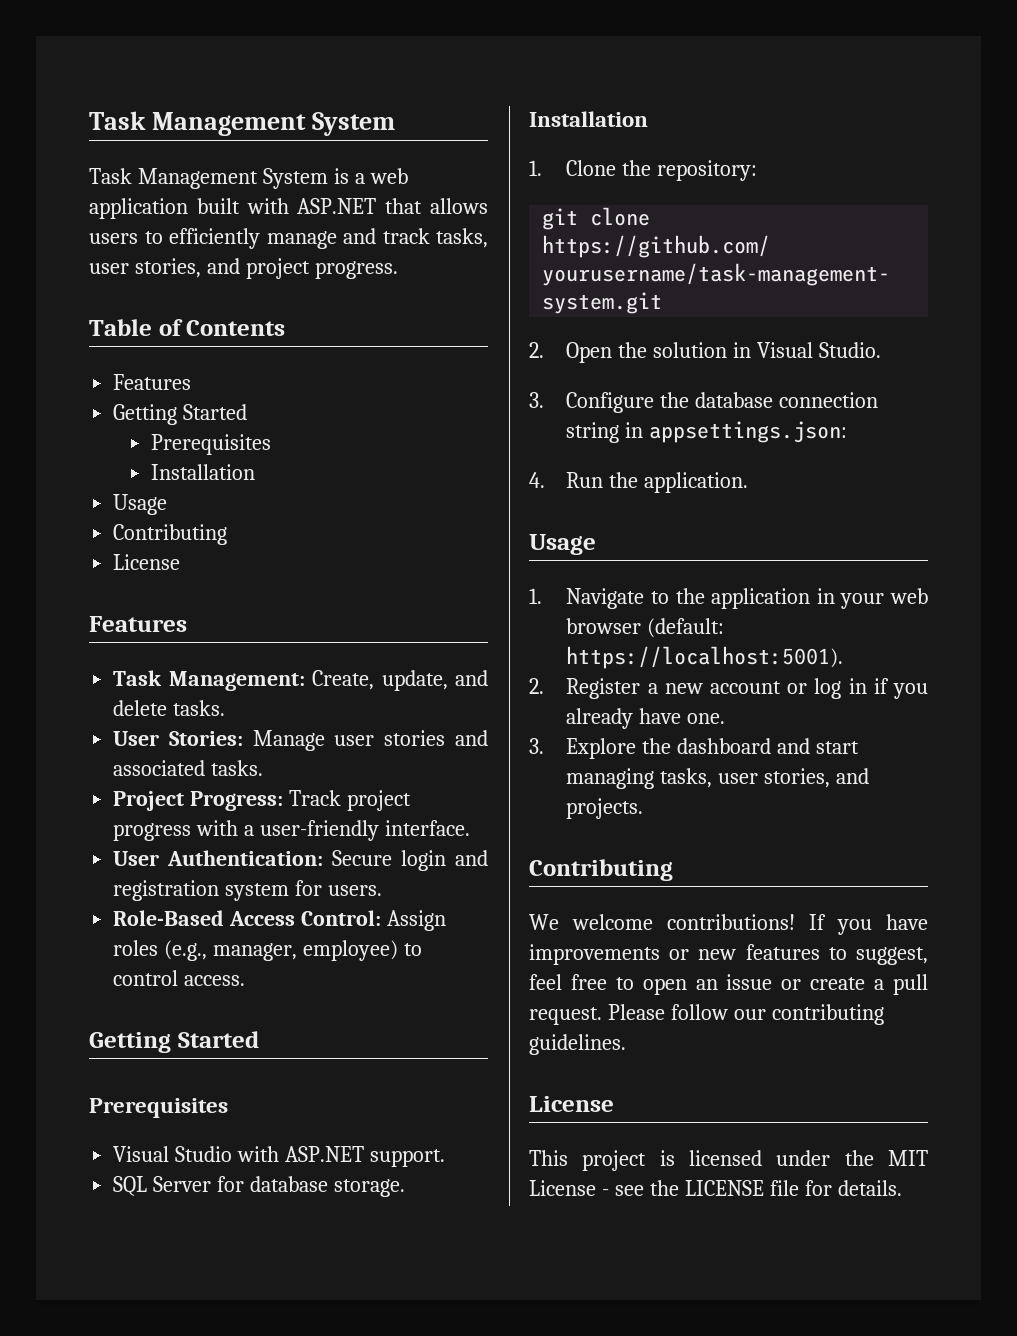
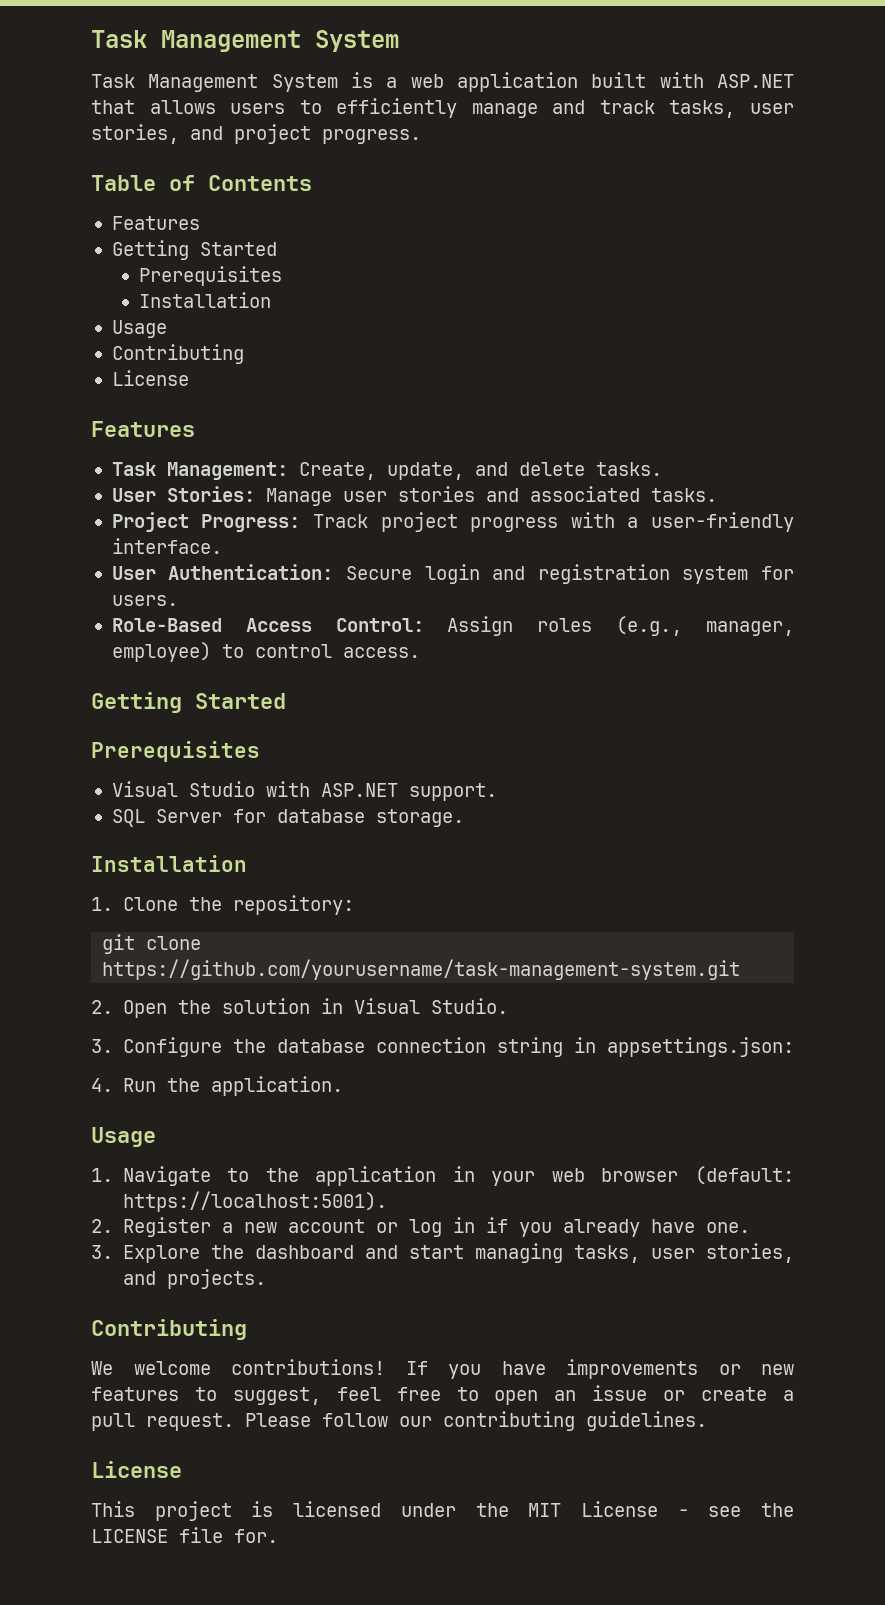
[804,1180,902,1196] for details. -> [234,1529,278,1543] for.

